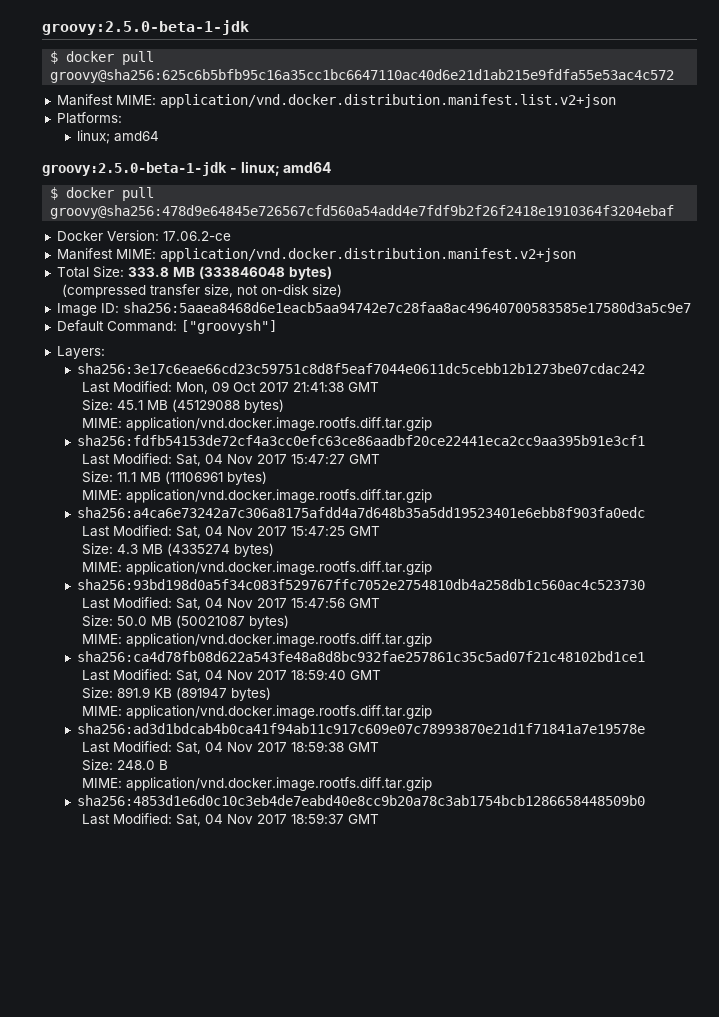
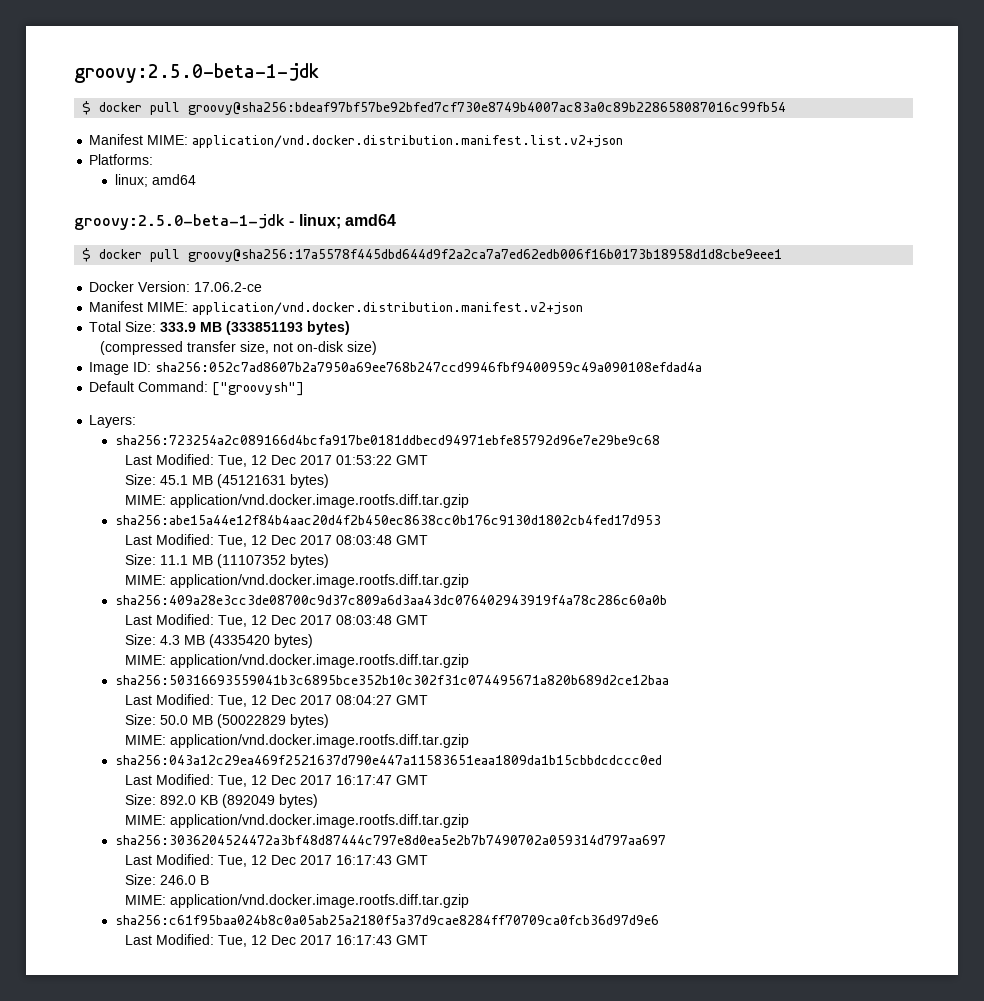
[50,69,675,83] groovy@sha256:625c6b5bfb95c16a35cc1bc6647110ac40d6e21d1ab215e9fdfa55e53ac4c572 -> [188,102,787,115] groovy@sha256:bdeaf97bf57be92bfed7cf730e8749b4007ac83a0c89b228658087016c99fb54
[50,205,675,219] groovy@sha256:478d9e64845e726567cfd560a54add4e7fdf9b2f26f2418e1910364f3204ebaf -> [188,249,783,262] groovy@sha256:17a5578f445dbd644d9f2a2ca7a7ed62edb006f16b0173b18958d1d8cbe9eee1
[127,266,285,279] 333.8 MB (333846048 -> [160,321,304,335] 333.9 MB (333851193
[122,302,691,313] sha256:5aaea8468d6e1eacb5aa94742e7c28faa8ac49640700583585e17580d3a5c9e7 -> [155,362,703,372] sha256:052c7ad8607b2a7950a69ee768b247ccd9946fbf9400959c49a090108efdad4a
[76,363,645,374] [82,381,345,394] sha256:3e17c6eae66cd23c59751c8d8f5eaf7044e0611dc5cebb12b1273be07cdac242 // Last Modified: Mon, 09 Oct 2017 21:41:38 -> [115,435,661,445] [125,454,393,467] sha256:723254a2c089166d4bcfa917be0181ddbecd94971ebfe85792d96e7e29be9c68 // Last Modified: Tue, 12 Dec 2017 01:53:22
[172,399,285,413] [82,417,433,431] [76,435,645,446] [82,453,346,466] (45129088 bytes) // MIME: application/vnd.docker.image.rootfs.diff.tar.gzip // sha256:fdfb54153de72cf4a3cc0efc63ce86aadbf20ce22441eca2cc9aa395b91e3cf1 // Last Modified: Sat, 04 Nov 2017 15:47:27 -> [217,474,330,488] [125,494,470,508] [115,515,662,525] [125,534,393,547] (45121631 bytes) // MIME: application/vnd.docker.image.rootfs.diff.tar.gzip // sha256:abe15a44e12f84b4aac20d4f2b450ec8638cc0b176c9130d1802cb4fed17d953 // Last Modified: Tue, 12 Dec 2017 08:03:48
[165,471,268,485] [82,489,433,503] [76,507,645,518] [82,525,346,538] (11106961 bytes) // MIME: application/vnd.docker.image.rootfs.diff.tar.gzip // sha256:a4ca6e73242a7c306a8175afdd4a7d648b35a5dd19523401e6ebb8f903fa0edc // Last Modified: Sat, 04 Nov 2017 15:47:25 -> [217,554,330,568] [125,574,470,588] [115,595,668,605] [125,614,393,627] (11107352 bytes) // MIME: application/vnd.docker.image.rootfs.diff.tar.gzip // sha256:409a28e3cc3de08700c9d37c809a6d3aa43dc076402943919f4a78c286c60a0b // Last Modified: Tue, 12 Dec 2017 08:03:48
[167,543,275,557] [82,561,433,575] [76,579,645,590] [82,597,346,610] (4335274 bytes) // MIME: application/vnd.docker.image.rootfs.diff.tar.gzip // sha256:93bd198d0a5f34c083f529767ffc7052e2754810db4a258db1c560ac4c523730 // Last Modified: Sat, 04 Nov 2017 15:47:56 -> [209,634,314,648] [125,654,470,668] [115,675,670,685] [125,694,393,707] (4335420 bytes) // MIME: application/vnd.docker.image.rootfs.diff.tar.gzip // sha256:50316693559041b3c6895bce352b10c302f31c074495671a820b689d2ce12baa // Last Modified: Tue, 12 Dec 2017 08:04:27
[176,615,290,629] [82,633,433,647] [76,651,645,662] [82,669,382,682] [82,687,272,701] [82,705,433,719] [76,723,645,734] [82,741,380,754] [82,759,156,771] (50021087 bytes) // MIME: application/vnd.docker.image.rootfs.diff.tar.gzip // sha256:ca4d78fb08d622a543fe48a8d8bc932fae257861c35c5ad07f21c48102bd1ce1 // Last Modified: Sat, 04 Nov 2017 18:59:40 GMT // Size: 891.9 KB (891947 bytes) // MIME: application/vnd.docker.image.rootfs.diff.tar.gzip // sha256:ad3d1bdcab4b0ca41f94ab11c917c609e07c78993870e21d1f71841a7e19578e // Last Modified: Sat, 04 Nov 2017 18:59:38 GMT // Size: 248.0 -> [217,714,330,728] [125,734,470,748] [115,755,663,765] [125,774,429,787] [125,794,319,808] [125,814,470,828] [115,835,667,845] [125,854,429,867] [125,874,197,885] (50022829 bytes) // MIME: application/vnd.docker.image.rootfs.diff.tar.gzip // sha256:043a12c29ea469f2521637d790e447a11583651eaa1809da1b15cbbdcdccc0ed // Last Modified: Tue, 12 Dec 2017 16:17:47 GMT // Size: 892.0 KB (892049 bytes) // MIME: application/vnd.docker.image.rootfs.diff.tar.gzip // sha256:3036204524472a3bf48d87444c797e8d0ea5e2b7b7490702a059314d797aa697 // Last Modified: Tue, 12 Dec 2017 16:17:43 GMT // Size: 246.0
[76,795,645,806] [82,813,345,826] sha256:4853d1e6d0c10c3eb4de7eabd40e8cc9b20a78c3ab1754bcb1286658448509b0 // Last Modified: Sat, 04 Nov 2017 18:59:37 -> [115,915,660,925] [125,934,393,947] sha256:c61f95baa024b8c0a05ab25a2180f5a37d9cae8284ff70709ca0fcb36d97d9e6 // Last Modified: Tue, 12 Dec 2017 16:17:43

